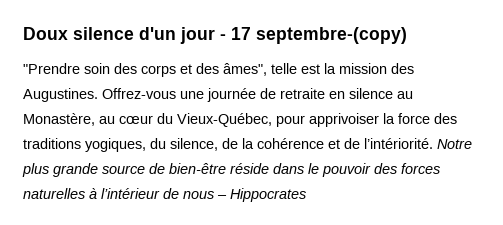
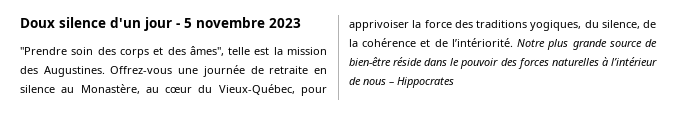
[231,27,407,44] 17 septembre-(copy) -> [184,17,301,28] 5 novembre 2023

